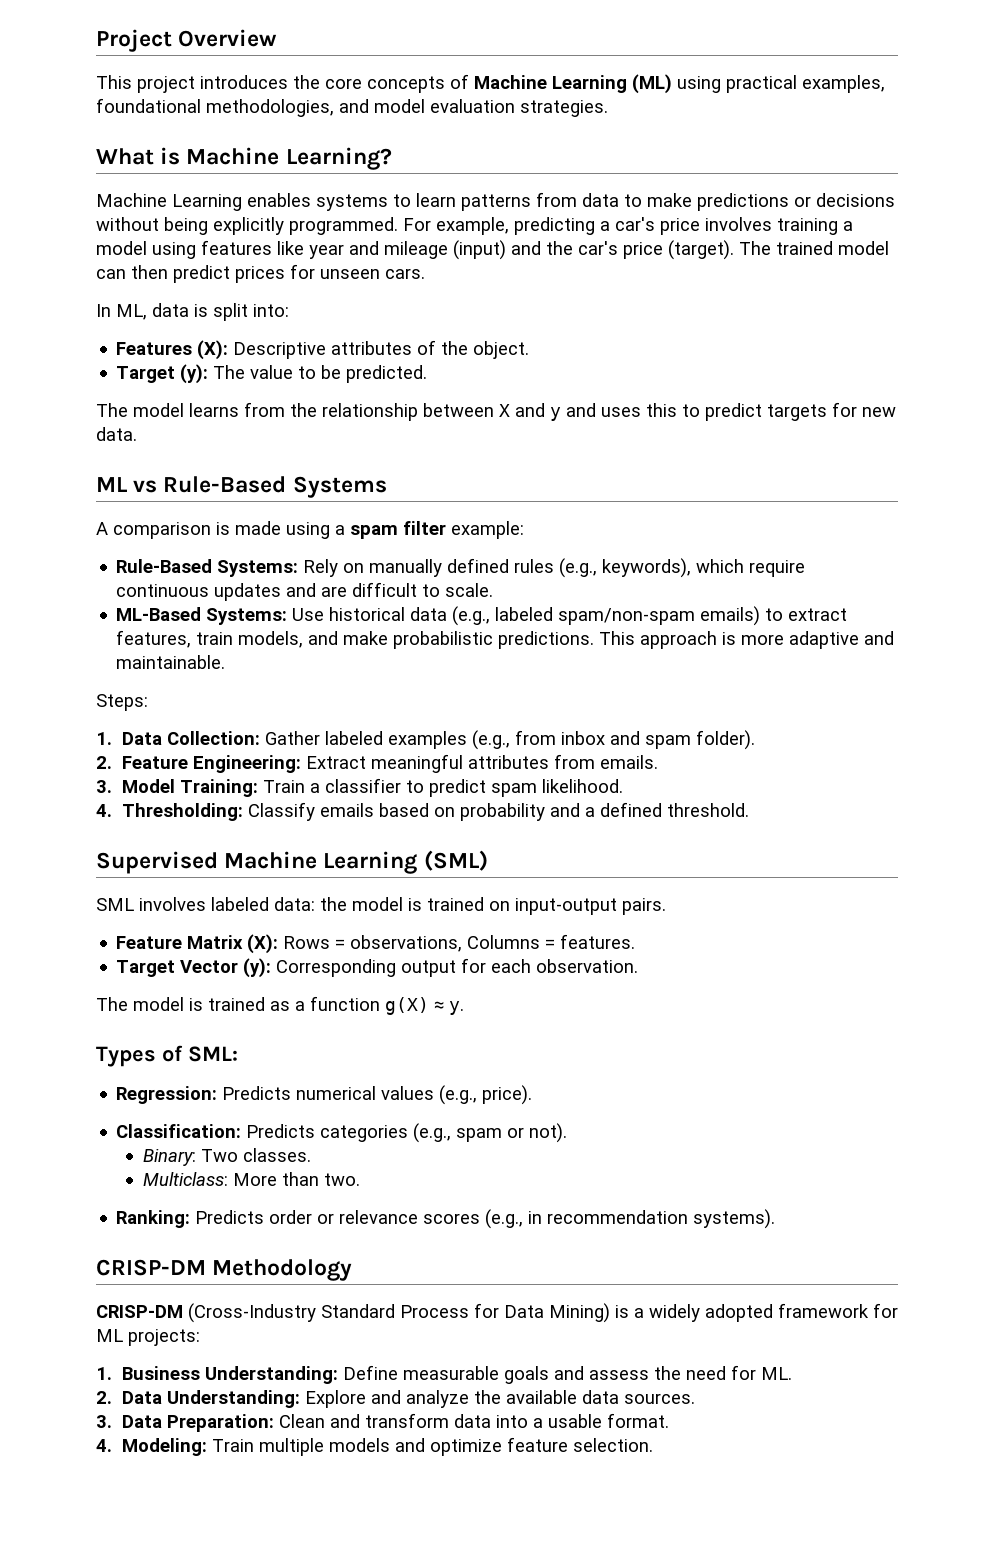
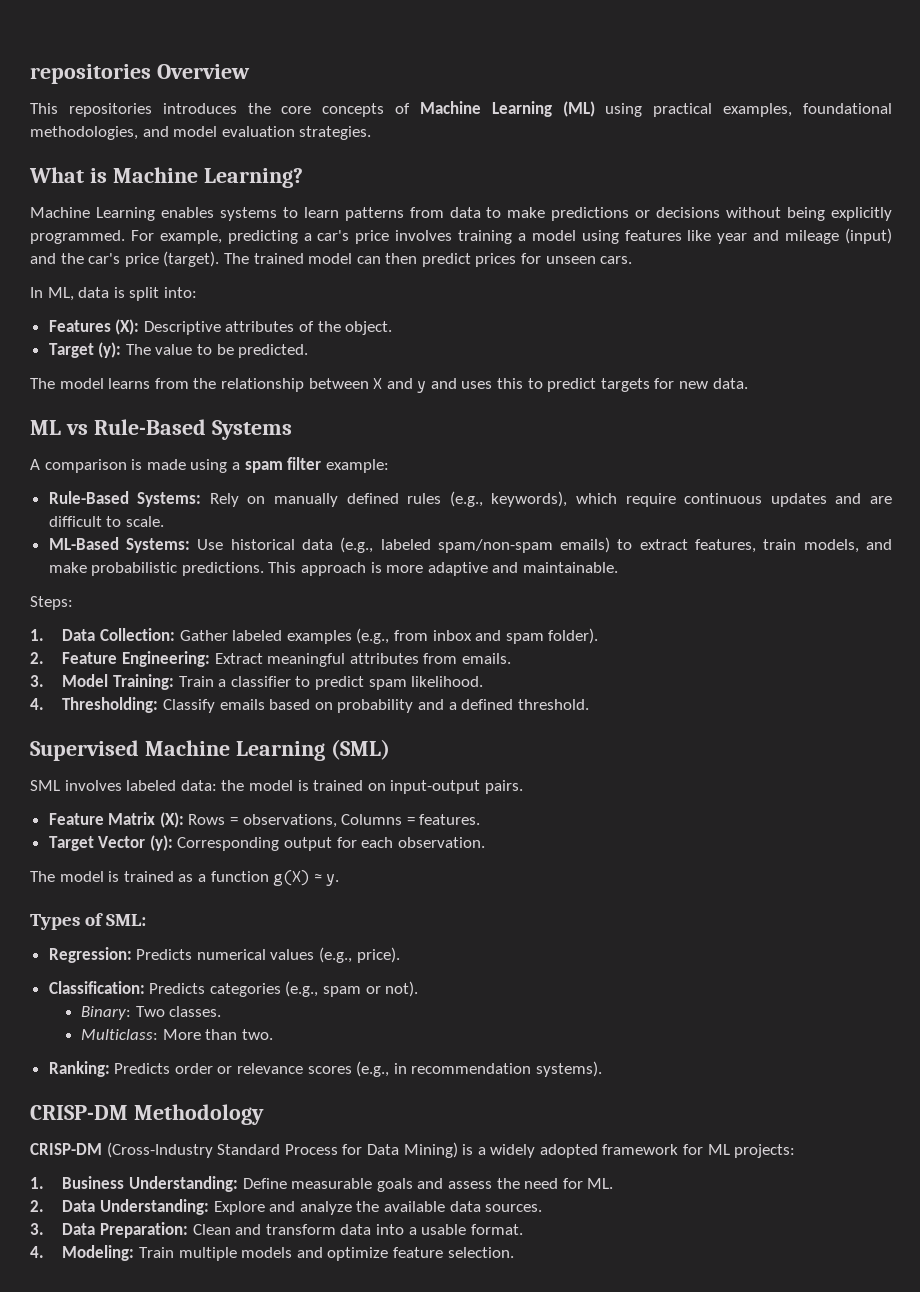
[96,29,172,52] Project -> [30,64,151,84] repositories
[137,76,195,93] project -> [68,103,152,117] repositories

